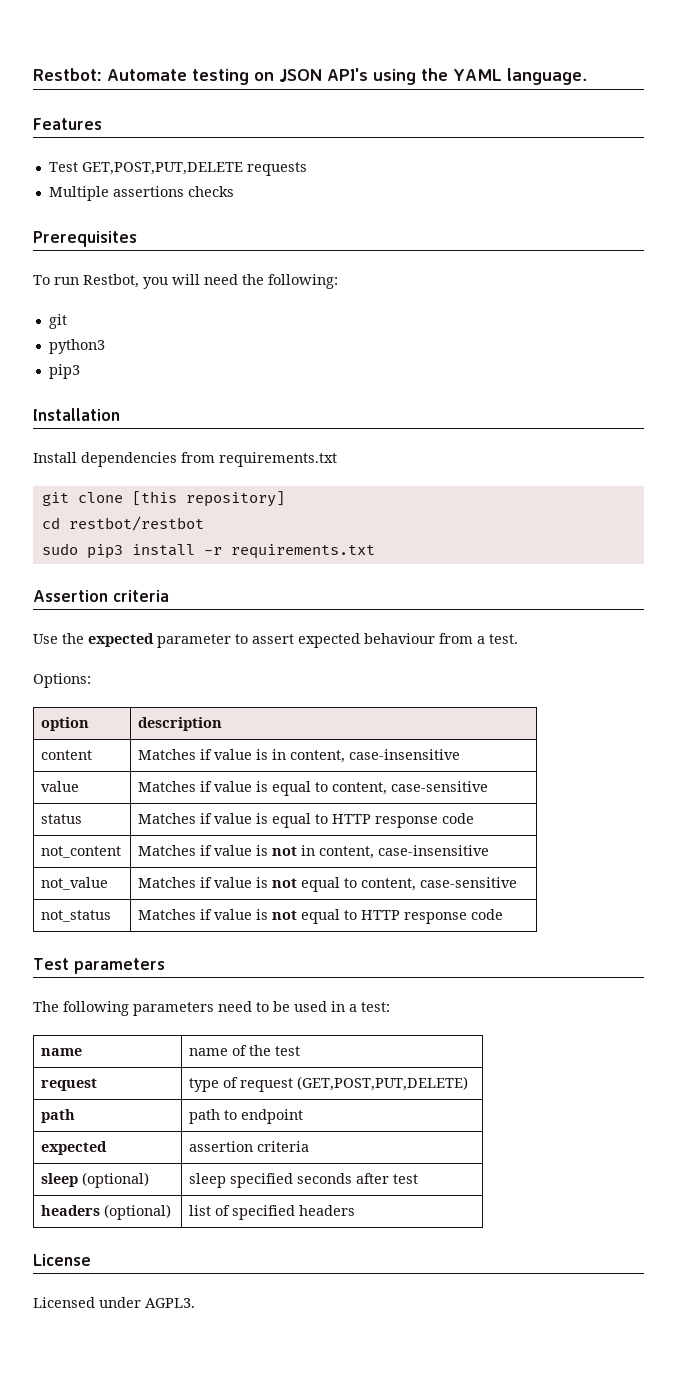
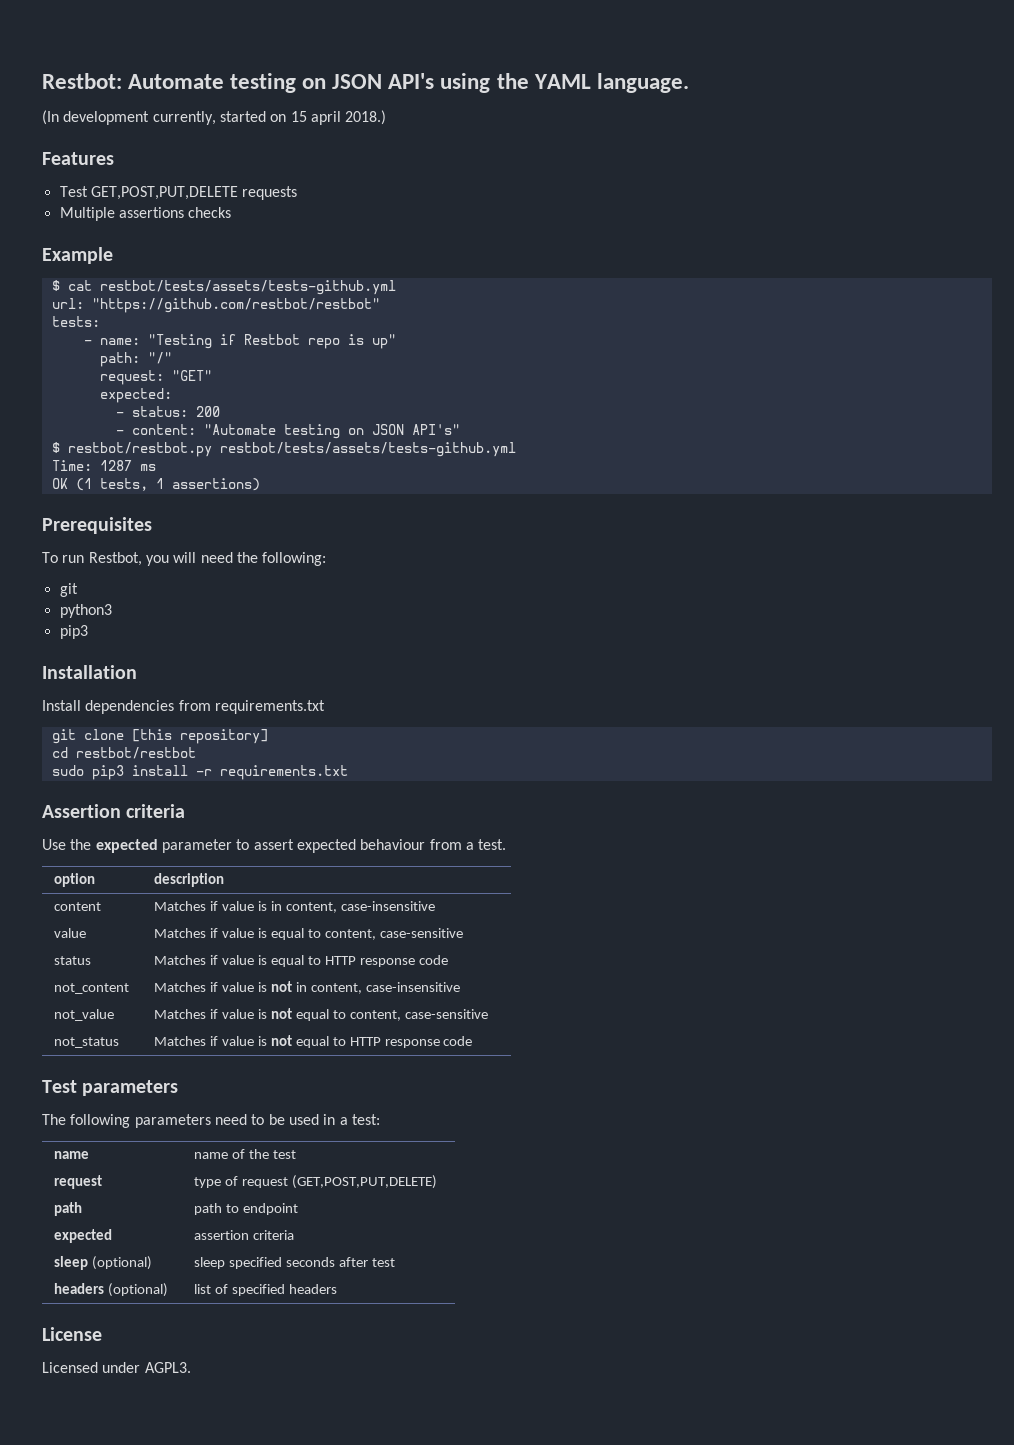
(587, 76) none -> [42,110,387,125] // (In development currently, started on 15 april 2018.)
(234, 191) none -> [42,247,113,264] [51,280,396,295] [51,298,380,313] [51,316,100,327] [83,334,396,349] [99,352,172,367] [99,370,212,385] [99,388,172,403] [115,406,220,417] [115,424,460,439] [51,442,516,457] [51,460,156,471] [51,478,260,491] // Example // $ cat restbot/tests/assets/tests-github.yml // url: "https://github.com/restbot/restbot" // tests: // - name: "Testing if Restbot repo is up" // path: "/" // request: "GET" // expected: // - status: 200 // - content: "Automate testing on JSON API's" // $ restbot/restbot.py restbot/tests/assets/tests-github.yml // Time: 1287 ms // OK (1 tests, 1 assertions)
[33,673,91,688] // Options: -> (507, 844) none

